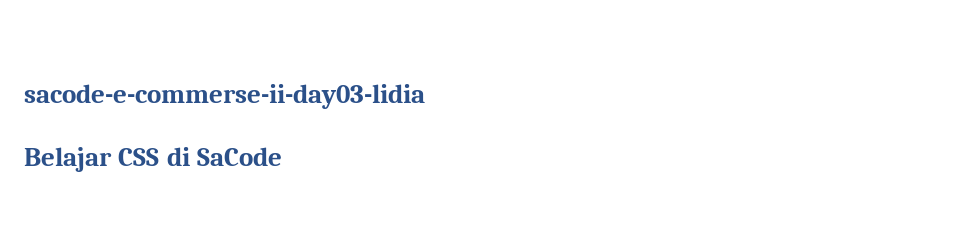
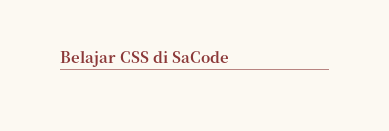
[24,84,425,109] sacode-e-commerse-ii-day03-lidia // -> (60, 58) none

